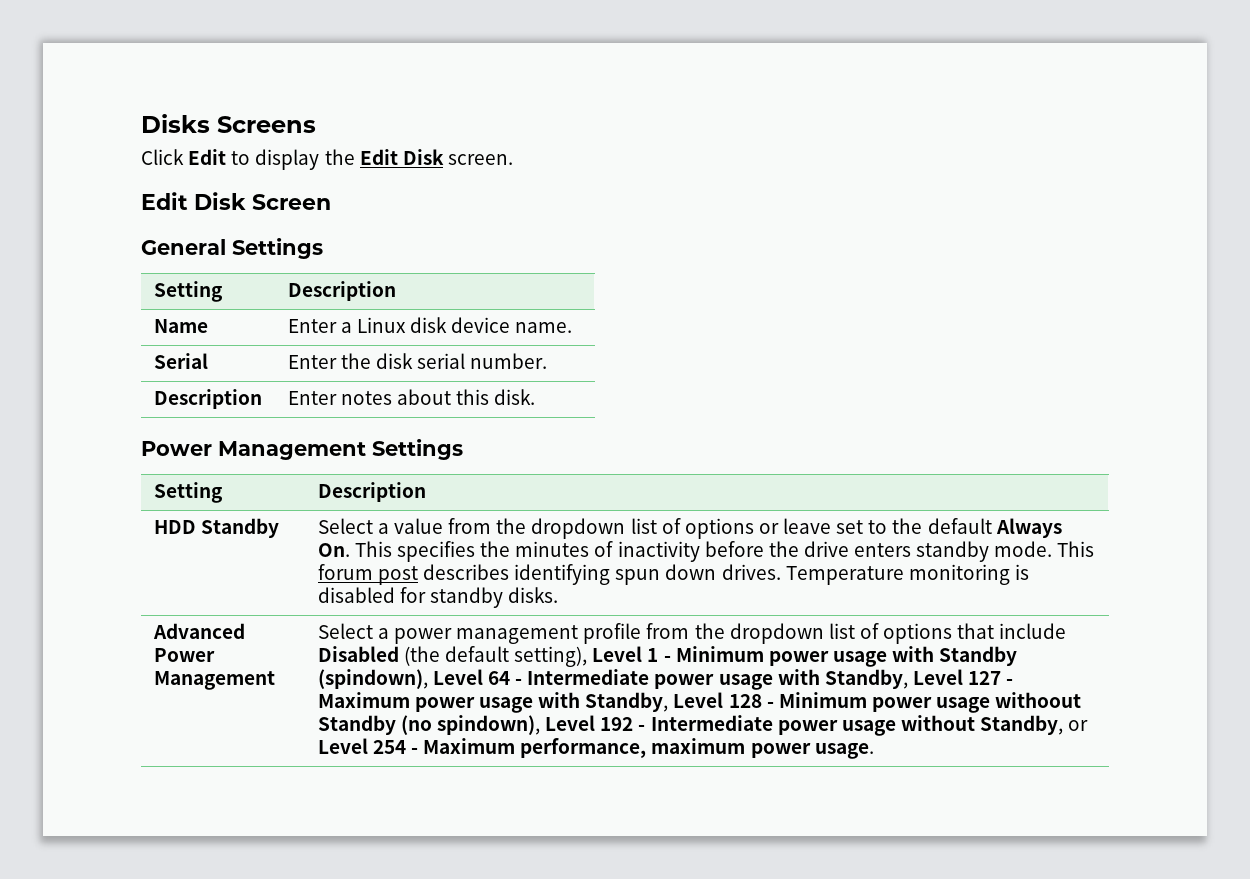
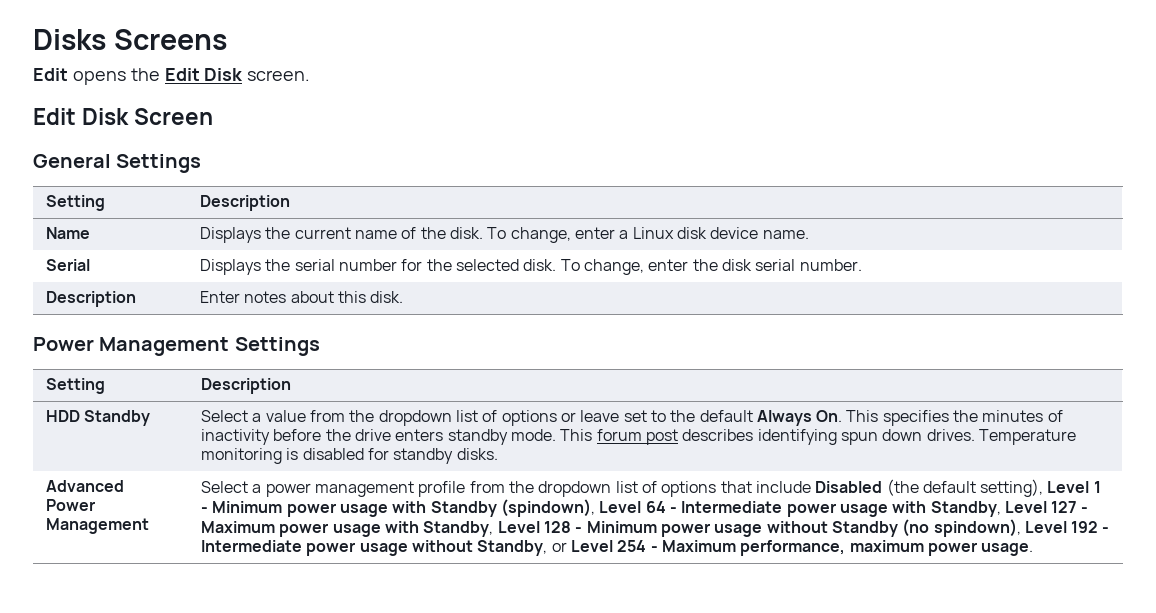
[141,149,320,170] Click Edit to display -> [33,68,126,85] Edit opens
[287,319,337,333] Enter -> [200,227,615,243] Displays the current name of the disk. To change, enter
[287,355,337,369] Enter -> [200,259,689,275] Displays the serial number for the selected disk. To change, enter
[995,692,1082,708] withoout -> [766,521,828,533] without

